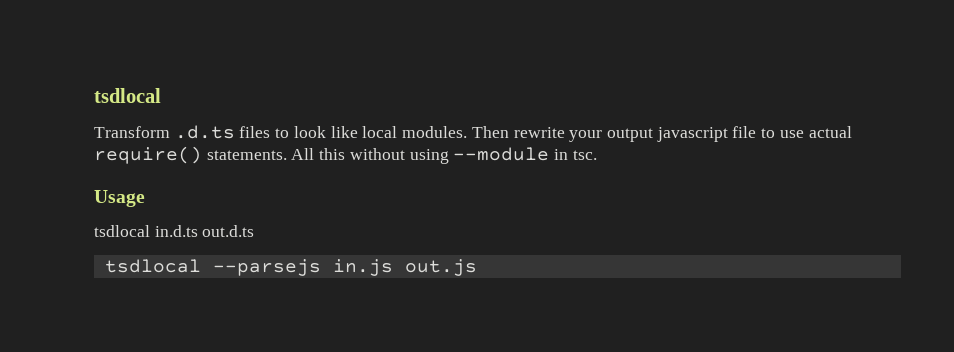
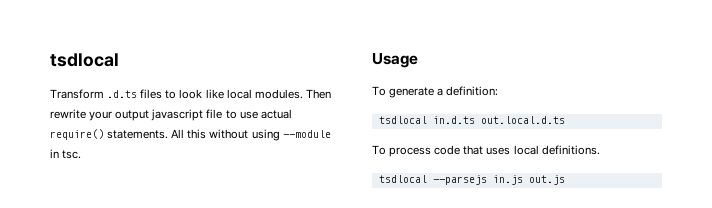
[94,225,255,237] tsdlocal in.d.ts out.d.ts -> [372,86,499,98] [378,116,565,124] [372,145,600,157] To generate a definition: // tsdlocal in.d.ts out.local.d.ts // To process code that uses local definitions.

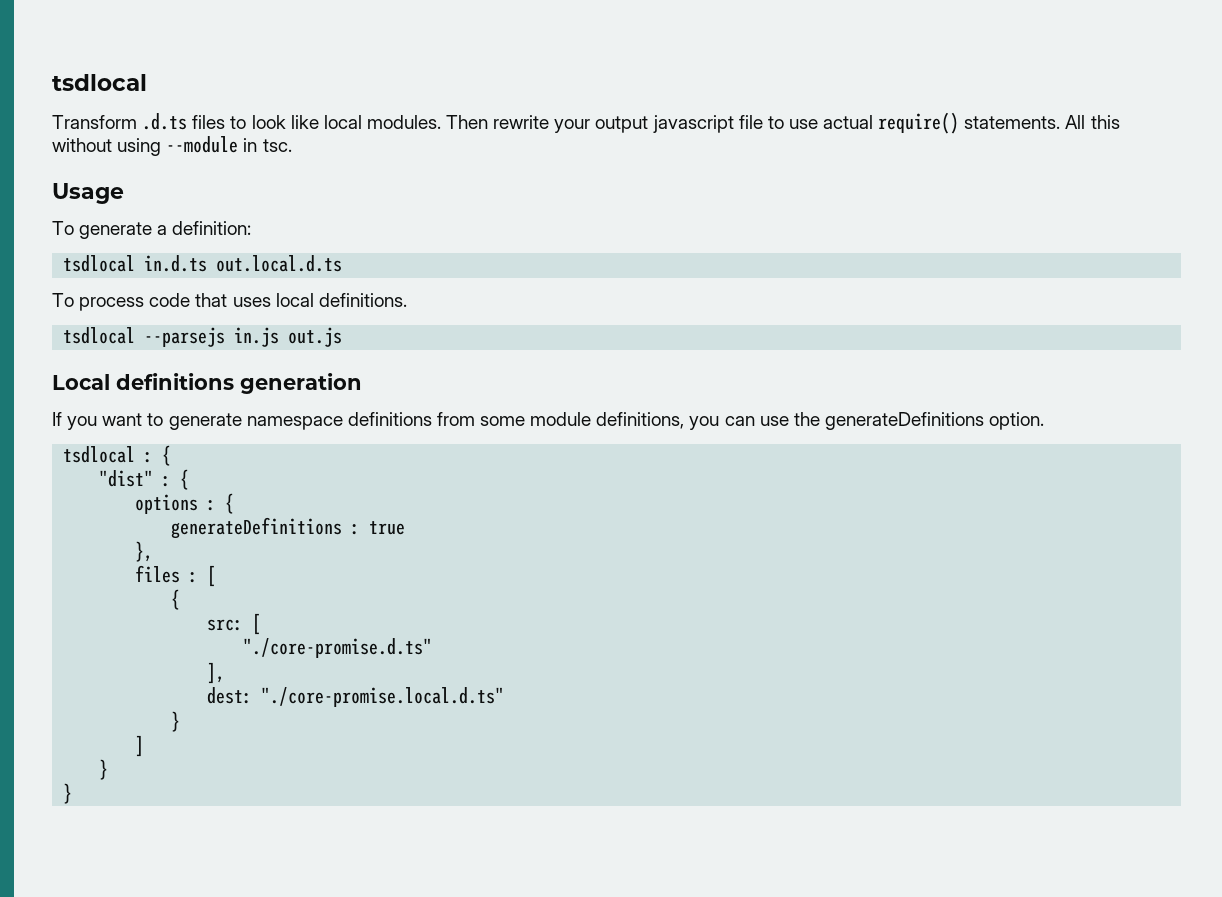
(565, 180) none -> [52,373,362,394] [52,412,1045,430] [63,445,172,466] [99,469,190,490] [135,493,235,514] [171,517,406,539] [135,541,154,562] [135,565,217,587] [171,589,181,610] [207,613,262,635] [243,638,433,658] [207,662,226,684] [207,687,505,707] [171,711,181,732] [135,735,145,757] [99,759,109,780] [63,783,73,804] // Local definitions generation // If you want to generate namespace definitions from some module definitions, you can use the generateDefinitions option. // tsdlocal : { // "dist" : { // options : { // generateDefinitions : true // }, // files : [ // { // src: [ // "./core-promise.d.ts" // ], // dest: "./core-promise.local.d.ts" // } // ] // } // }

